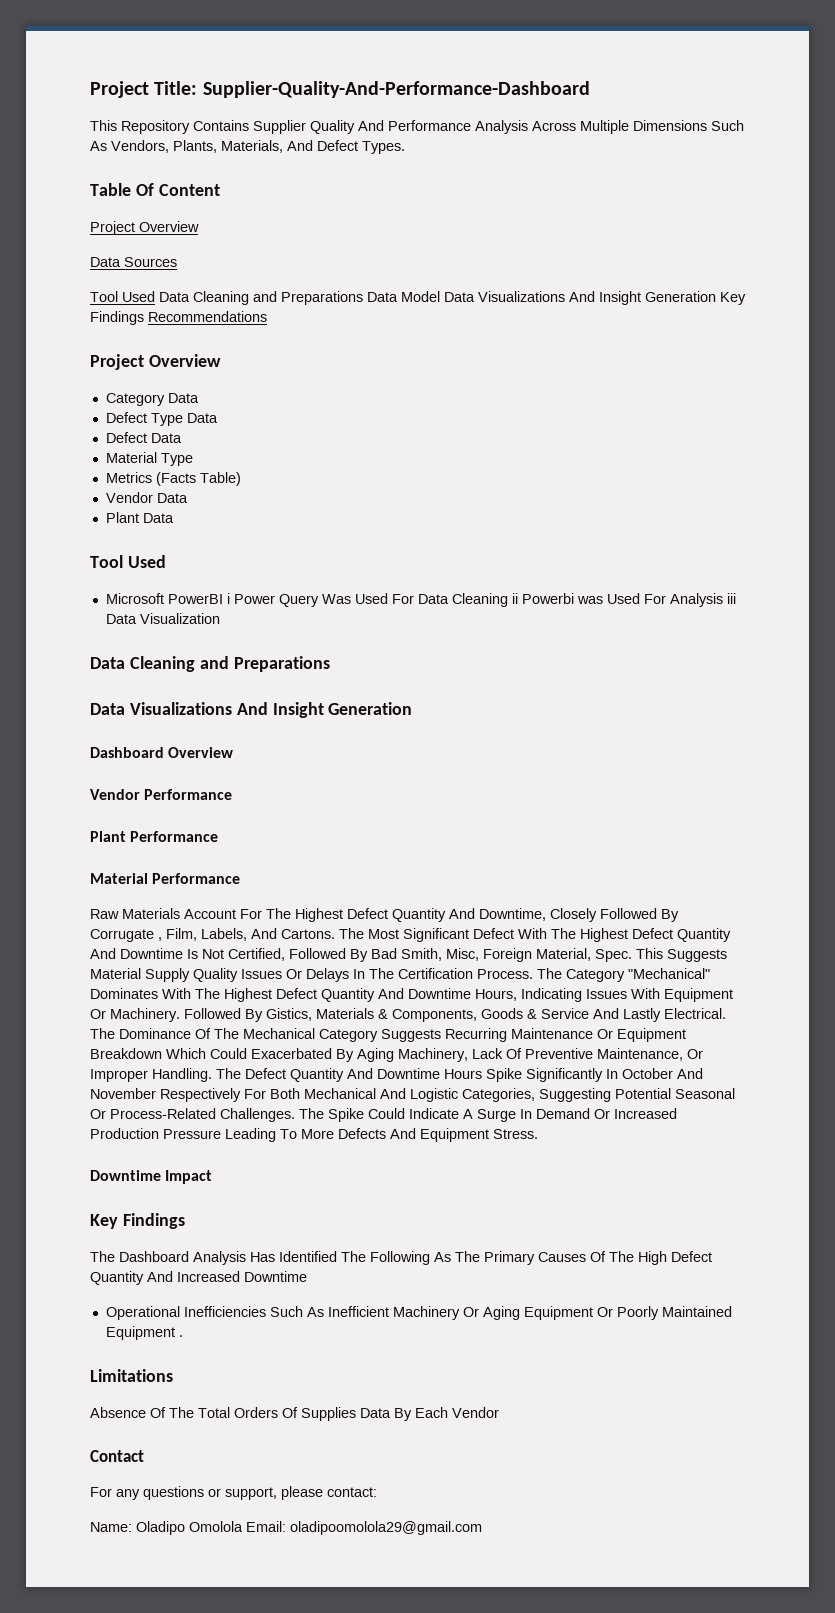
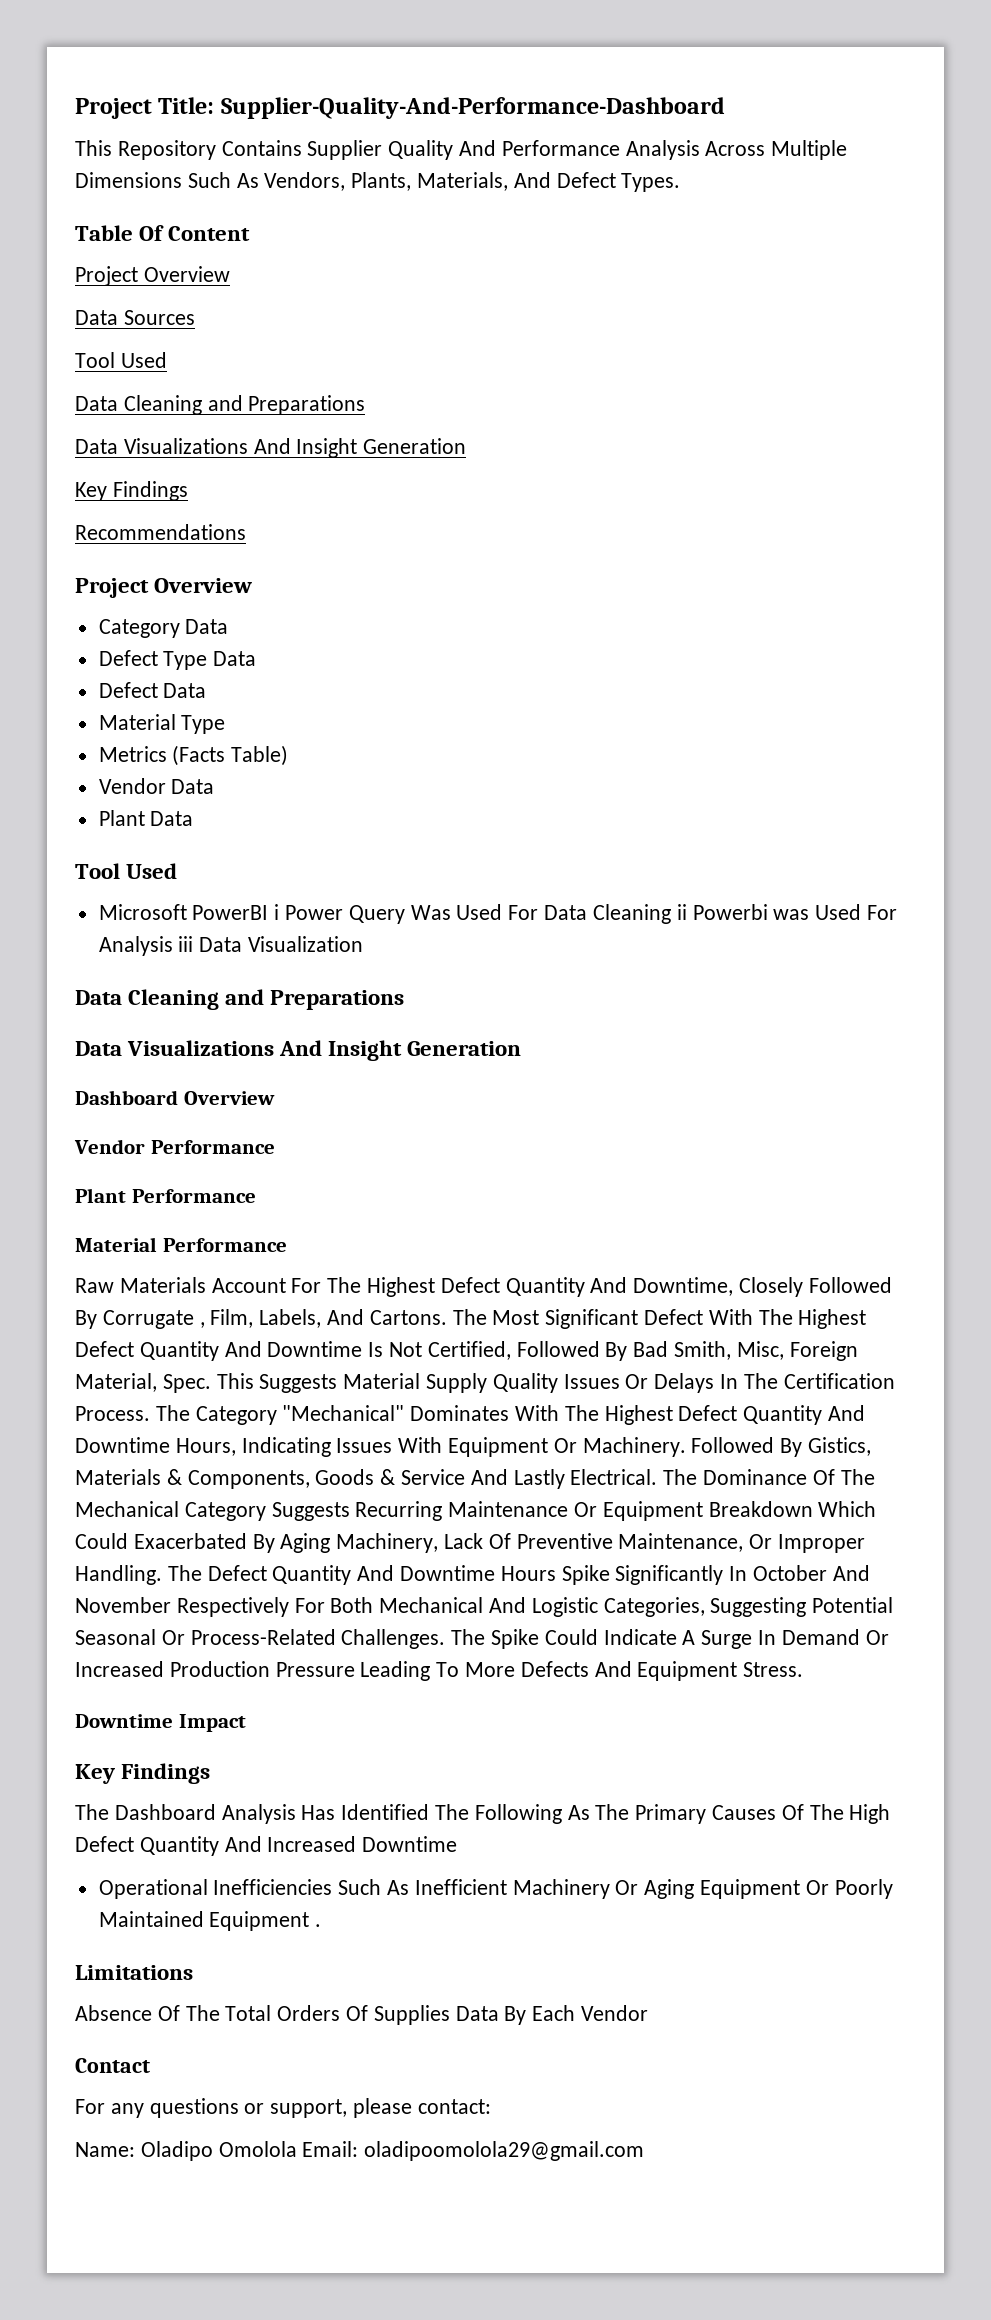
[159,291,746,305] [90,311,144,325] Data Cleaning and Preparations Data Model Data Visualizations And Insight Generation Key Findings -> [75,395,366,415] [75,438,467,458] [75,481,188,501] // Data Cleaning and Preparations // Data Visualizations And Insight Generation // Key Findings //

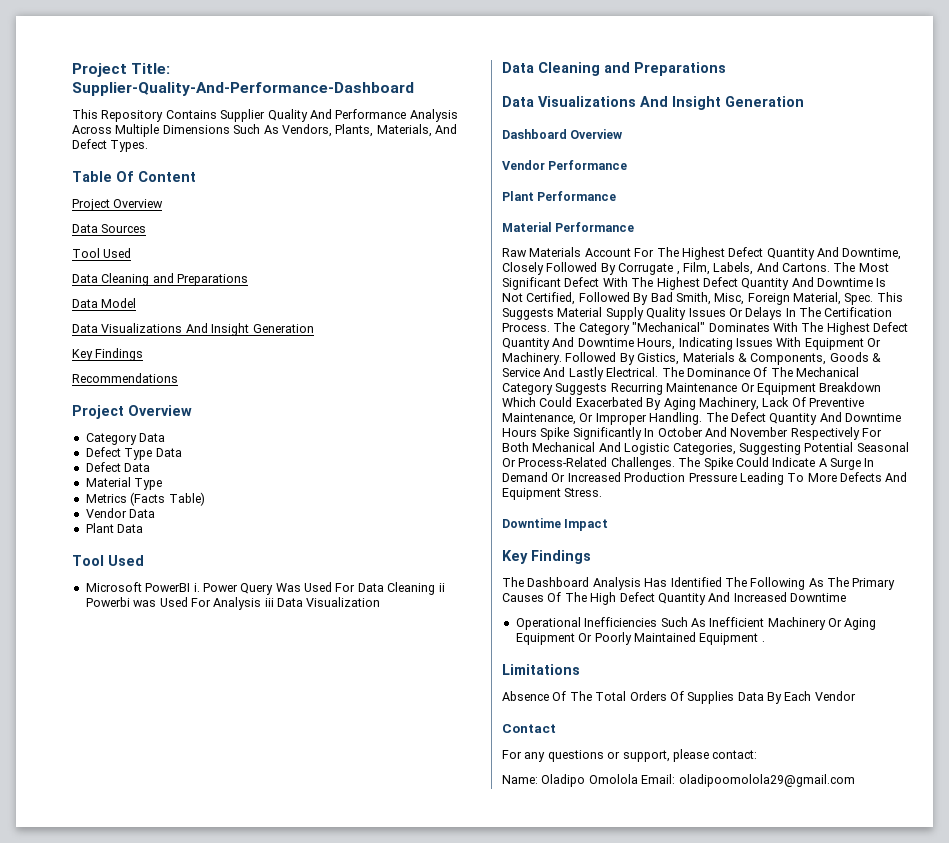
(366, 405) none -> [72,298,137,308] // Data Model
[274,904,280,920] i -> [193,583,200,592] i.

